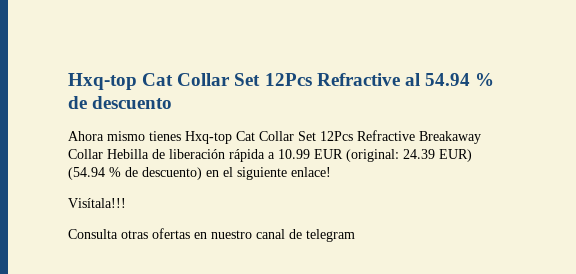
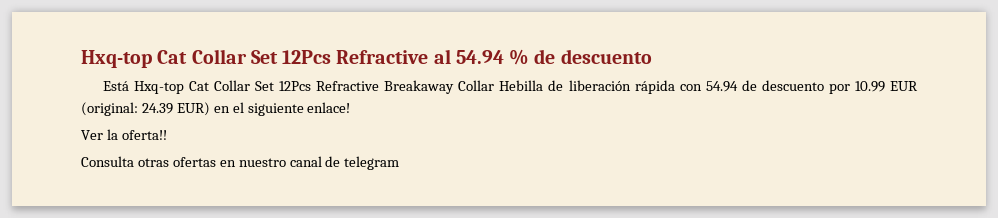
[68,131,181,141] Ahora mismo tienes -> [102,81,129,91] Está
[268,152,275,159] a -> [679,80,850,94] con 54.94 de descuento por
[68,167,202,180] (54.94 % de descuento) -> (210, 109) none
[68,198,126,208] Visítala!!! -> [81,129,167,140] Ver la oferta!!

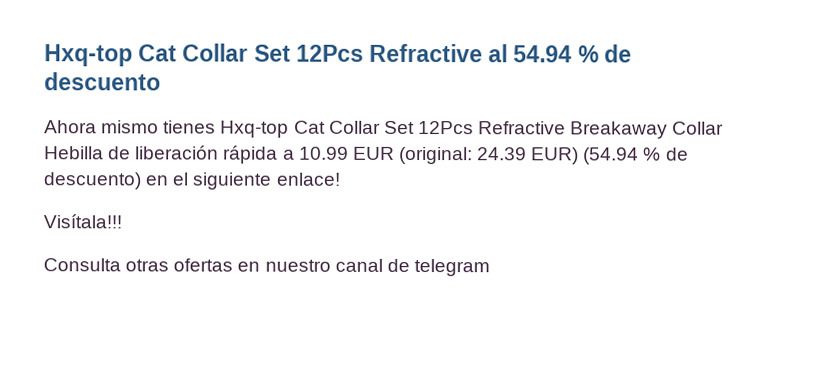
[102,81,129,91] Está -> [44,120,217,134] Ahora mismo tienes
[679,80,850,94] con 54.94 de descuento por -> [282,149,295,160] a
(210, 109) none -> [583,147,689,165] [43,172,142,190] (54.94 % de descuento)
[81,129,167,140] Ver la oferta!! -> [43,214,122,229] Visítala!!!

